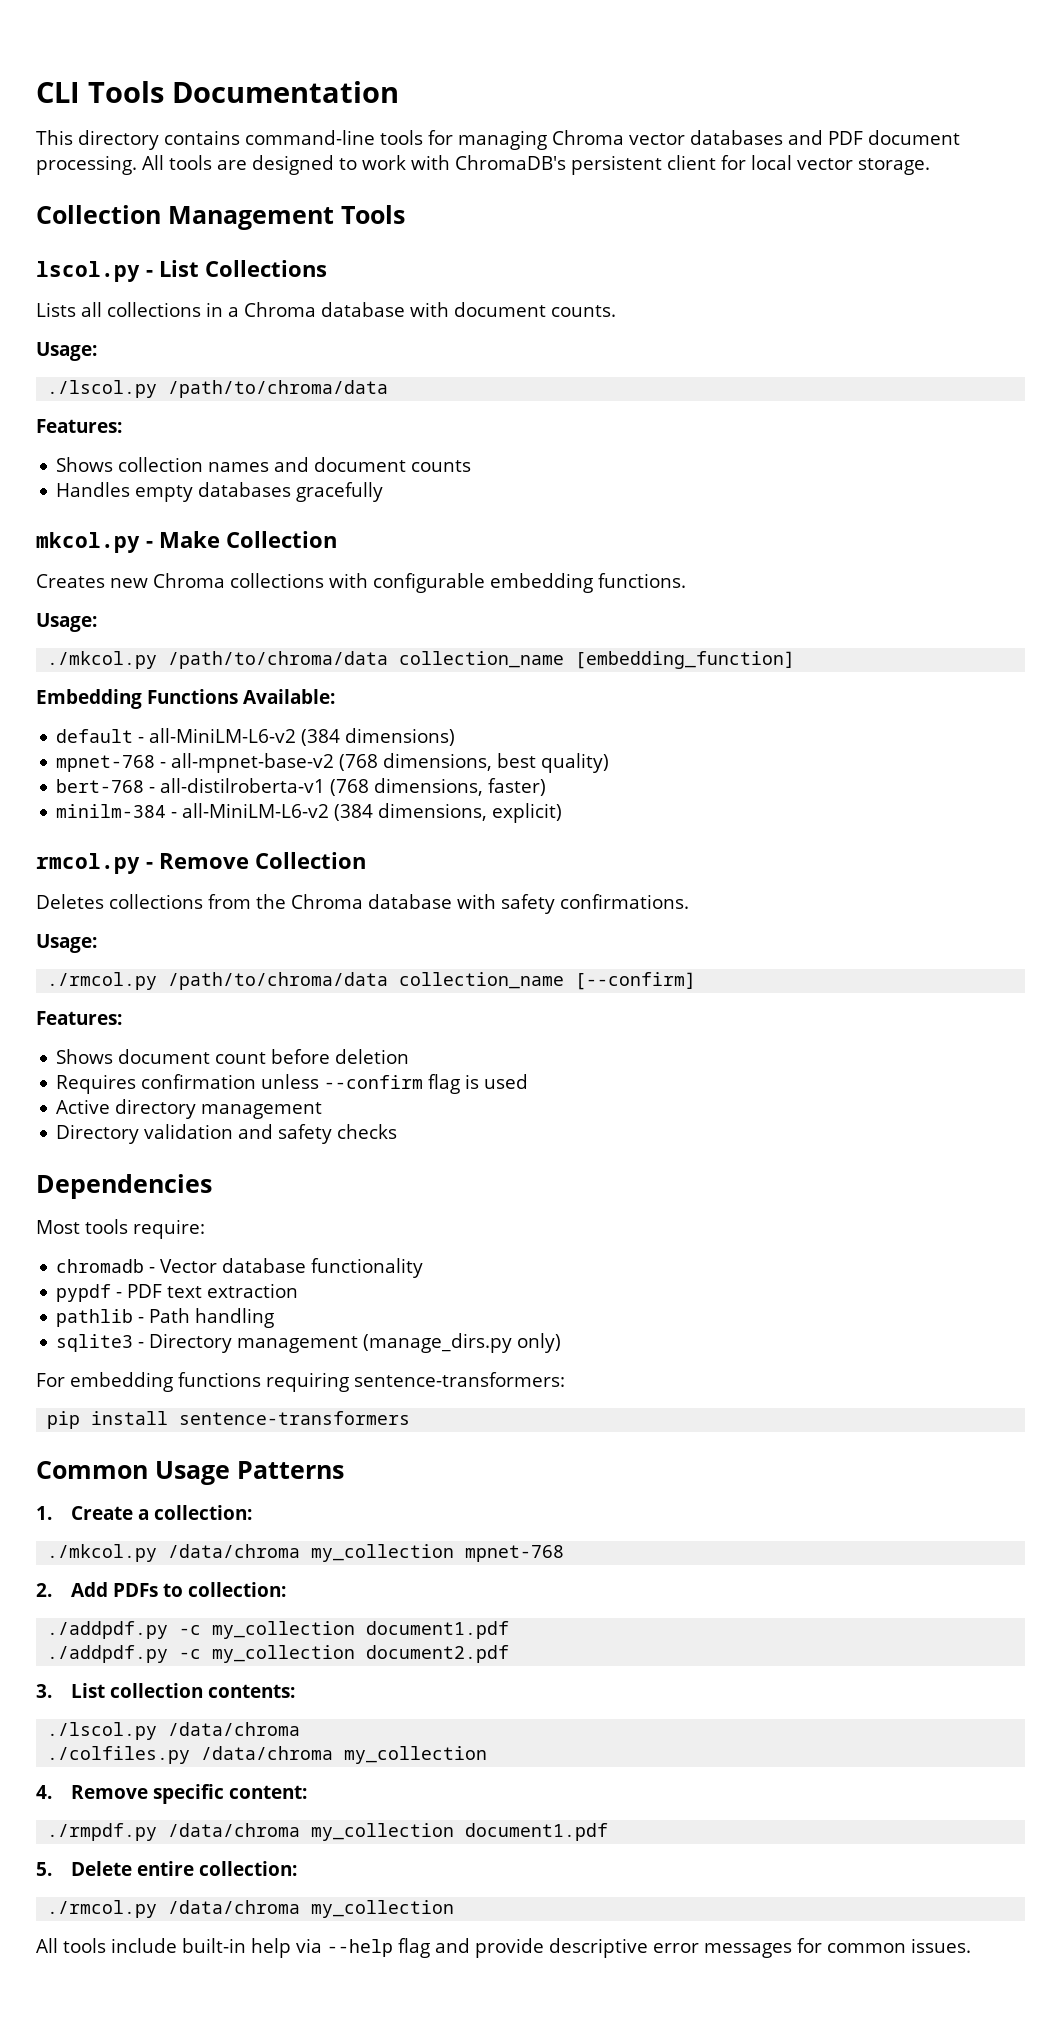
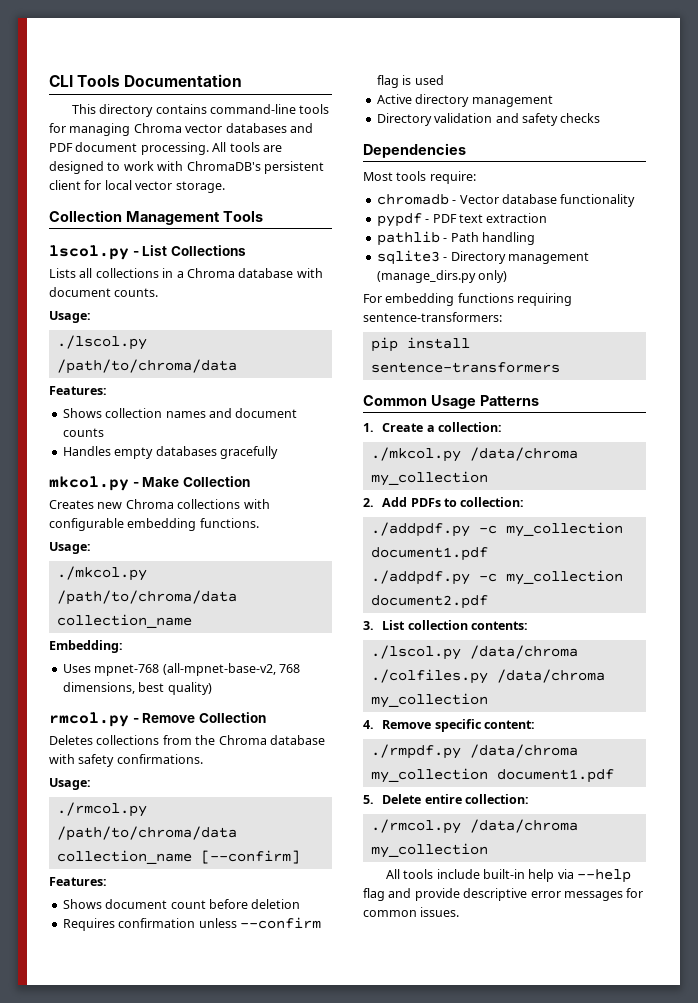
[575,651,796,669] [36,689,335,709] [56,728,456,746] [56,753,610,773] [56,778,547,796] [56,803,563,823] [embedding_function] // Embedding Functions Available: // default - all-MiniLM-L6-v2 (384 dimensions) // mpnet-768 - all-mpnet-base-v2 (768 dimensions, best quality) // bert-768 - all-distilroberta-v1 (768 dimensions, faster) // minilm-384 - all-MiniLM-L6-v2 (384 dimensions, explicit) -> [49,640,123,653] [62,663,300,676] [62,682,212,695] // Embedding: // Uses mpnet-768 (all-mpnet-base-v2, 768 dimensions, best quality)
[465,1545,565,1562] mpnet-768 -> (488, 478) none

